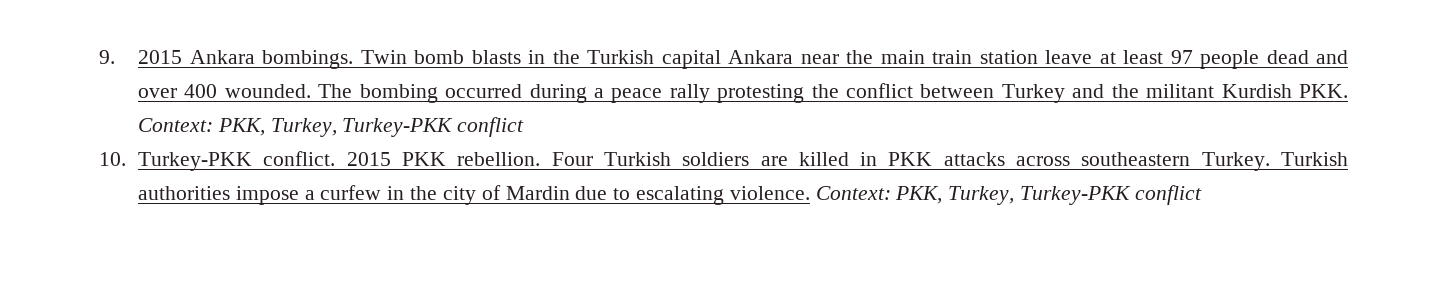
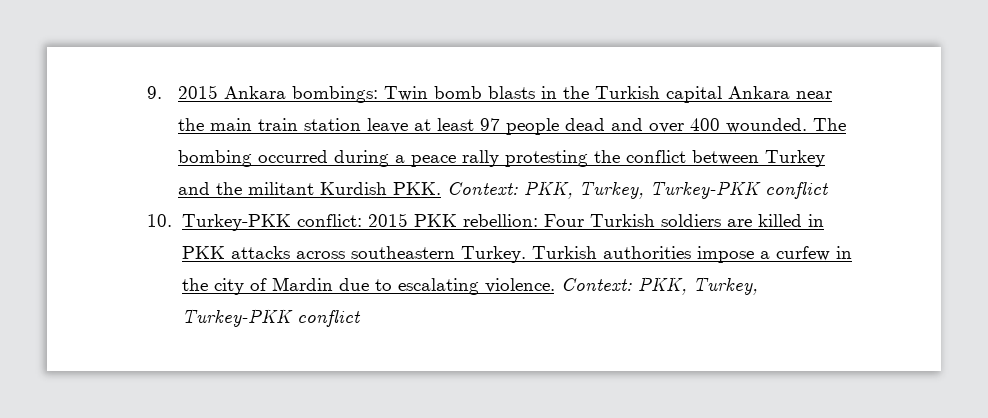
[262,50,354,69] bombings. -> [291,86,378,103] bombings:
[263,151,336,166] conflict. -> [296,214,362,227] conflict:
[457,152,541,166] rebellion. -> [462,214,538,227] rebellion:

